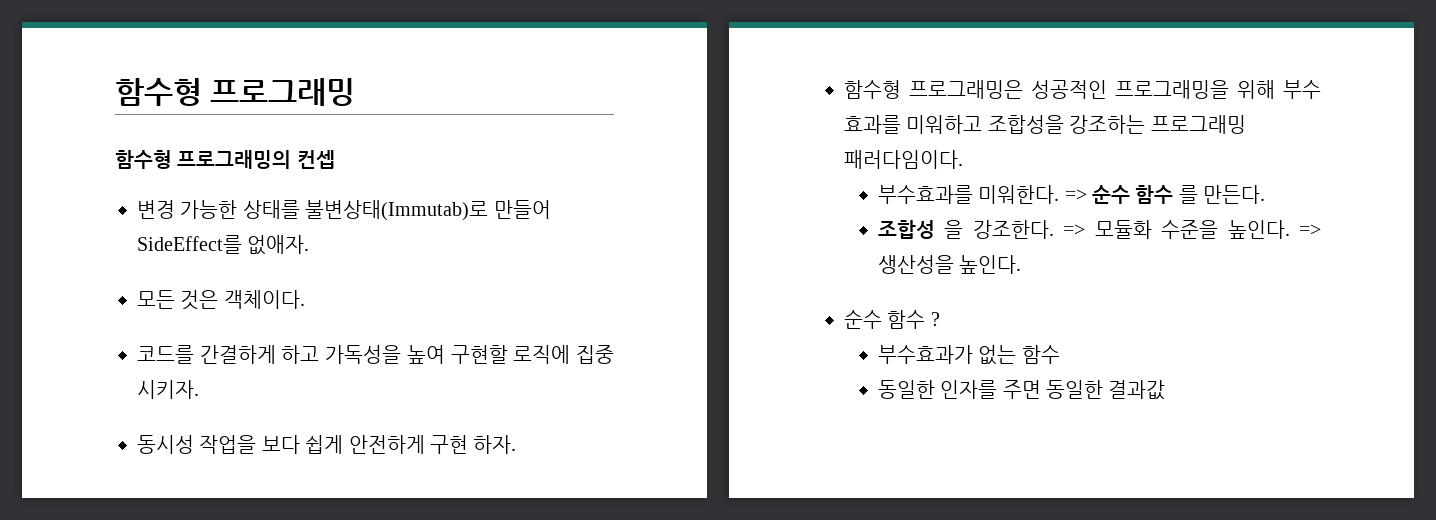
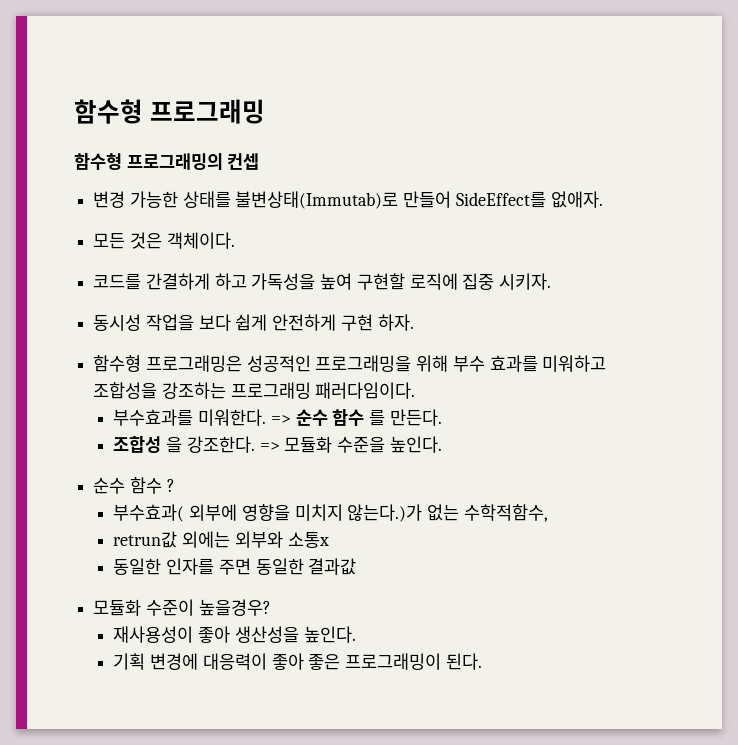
[1299,224,1321,236] [877,255,1022,274] => 생산성을 높인다. -> (442, 444) none
[877,345,1060,365] 부수효과가 없는 함수 -> [113,504,548,522] [113,531,329,548] 부수효과( 외부에 영향을 미치지 않는다.)가 없는 수학적함수, // retrun값 외에는 외부와 소통x
(1166, 390) none -> [93,599,271,616] [113,626,356,643] [113,653,482,670] // 모듈화 수준이 높을경우? // 재사용성이 좋아 생산성을 높인다. // 기획 변경에 대응력이 좋아 좋은 프로그래밍이 된다.

